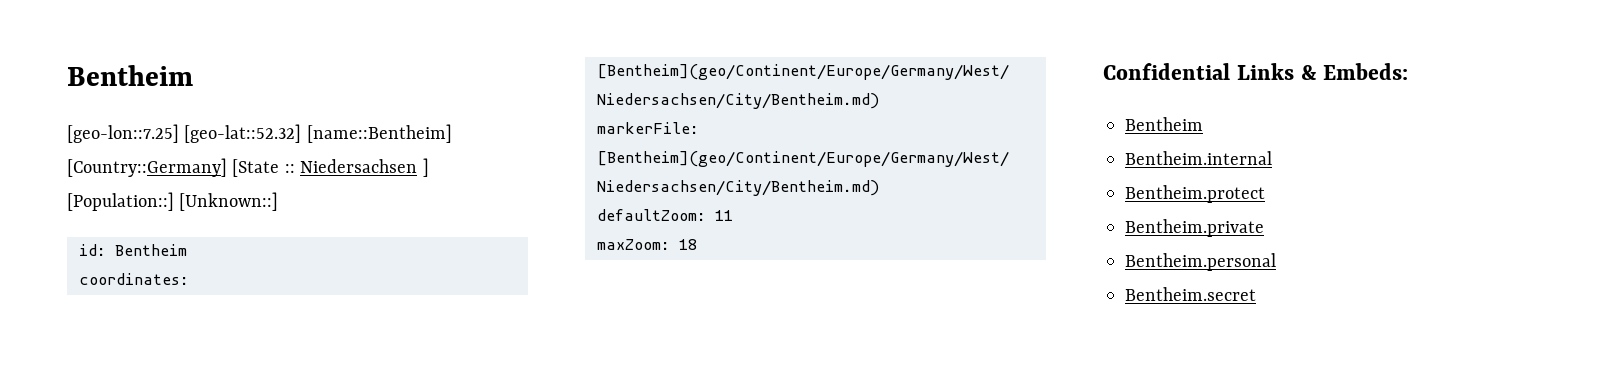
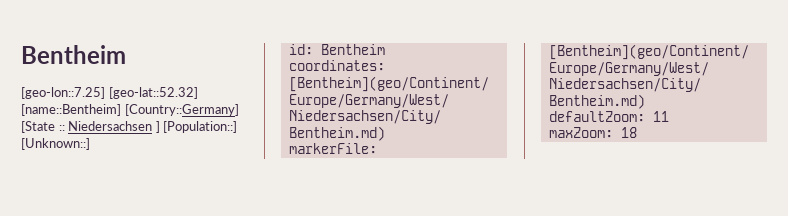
[1103,63,1409,80] [1125,117,1203,131] [1125,151,1272,165] [1125,185,1265,203] [1125,219,1264,237] [1125,253,1276,271] [1125,287,1256,301] // Confidential Links & Embeds: // Bentheim // Bentheim.internal // Bentheim.protect // Bentheim.private // Bentheim.personal // Bentheim.secret -> (637, 132) none

